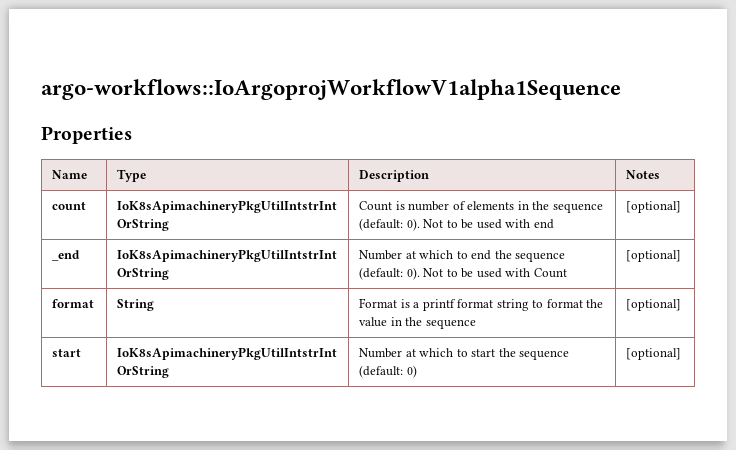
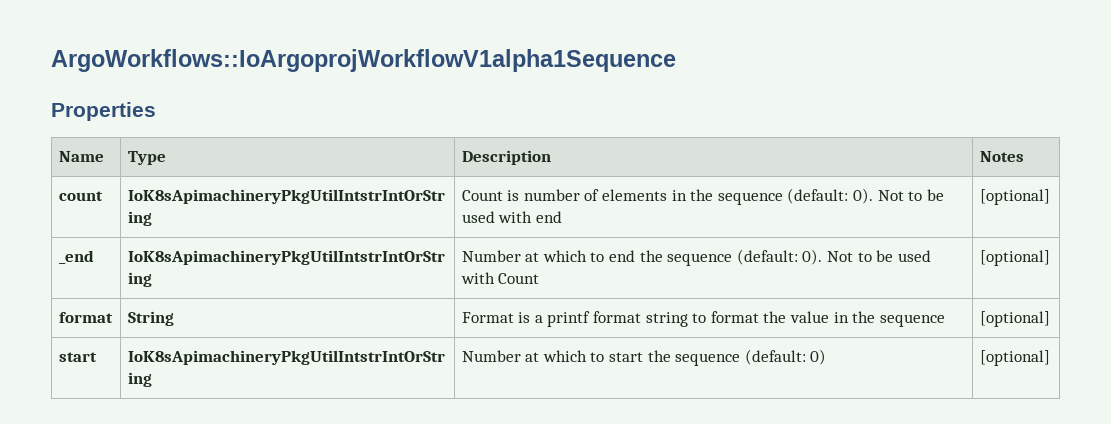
[41,79,621,100] argo-workflows::IoArgoprojWorkflowV1alpha1Sequence -> [51,49,676,72] ArgoWorkflows::IoArgoprojWorkflowV1alpha1Sequence

